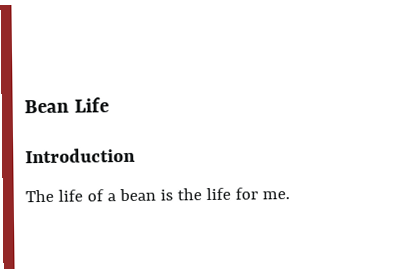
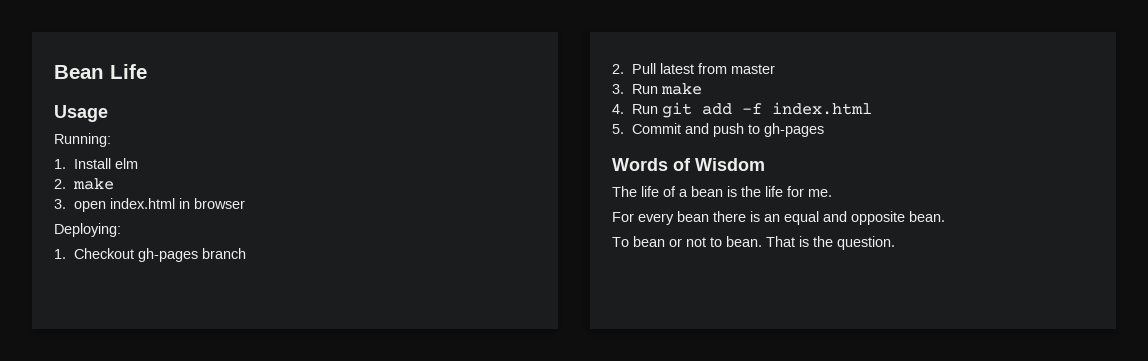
[25,147,136,164] Introduction -> [54,105,108,122] [54,133,111,147] [54,158,139,169] [54,178,115,190] [54,198,246,212] [54,223,121,237] [54,248,247,262] [612,63,776,74] [612,83,703,95] [612,102,873,118] [612,123,825,137] [612,158,765,171] Usage // Running: // 1. Install elm // 2. make // 3. open index.html in browser // Deploying: // 1. Checkout gh-pages branch // 2. Pull latest from master // 3. Run make // 4. Run git add -f index.html // 5. Commit and push to gh-pages // Words of Wisdom
(290, 195) none -> [612,211,945,225] [612,236,895,250] // For every bean there is an equal and opposite bean. // To bean or not to bean. That is the question.

